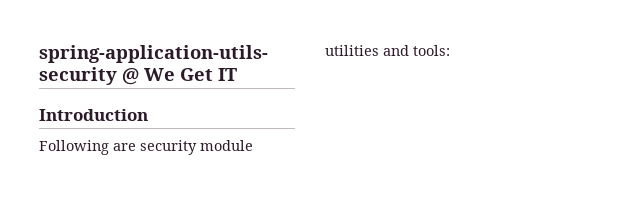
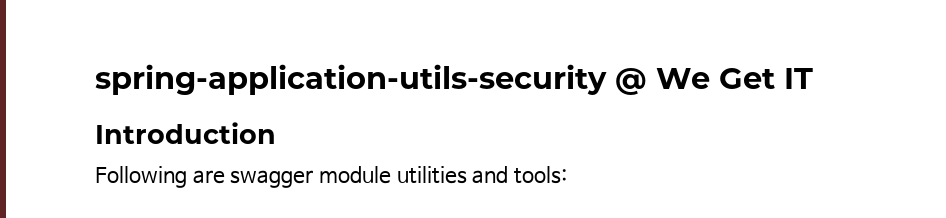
[140,140,197,155] security -> [230,170,314,188] swagger

